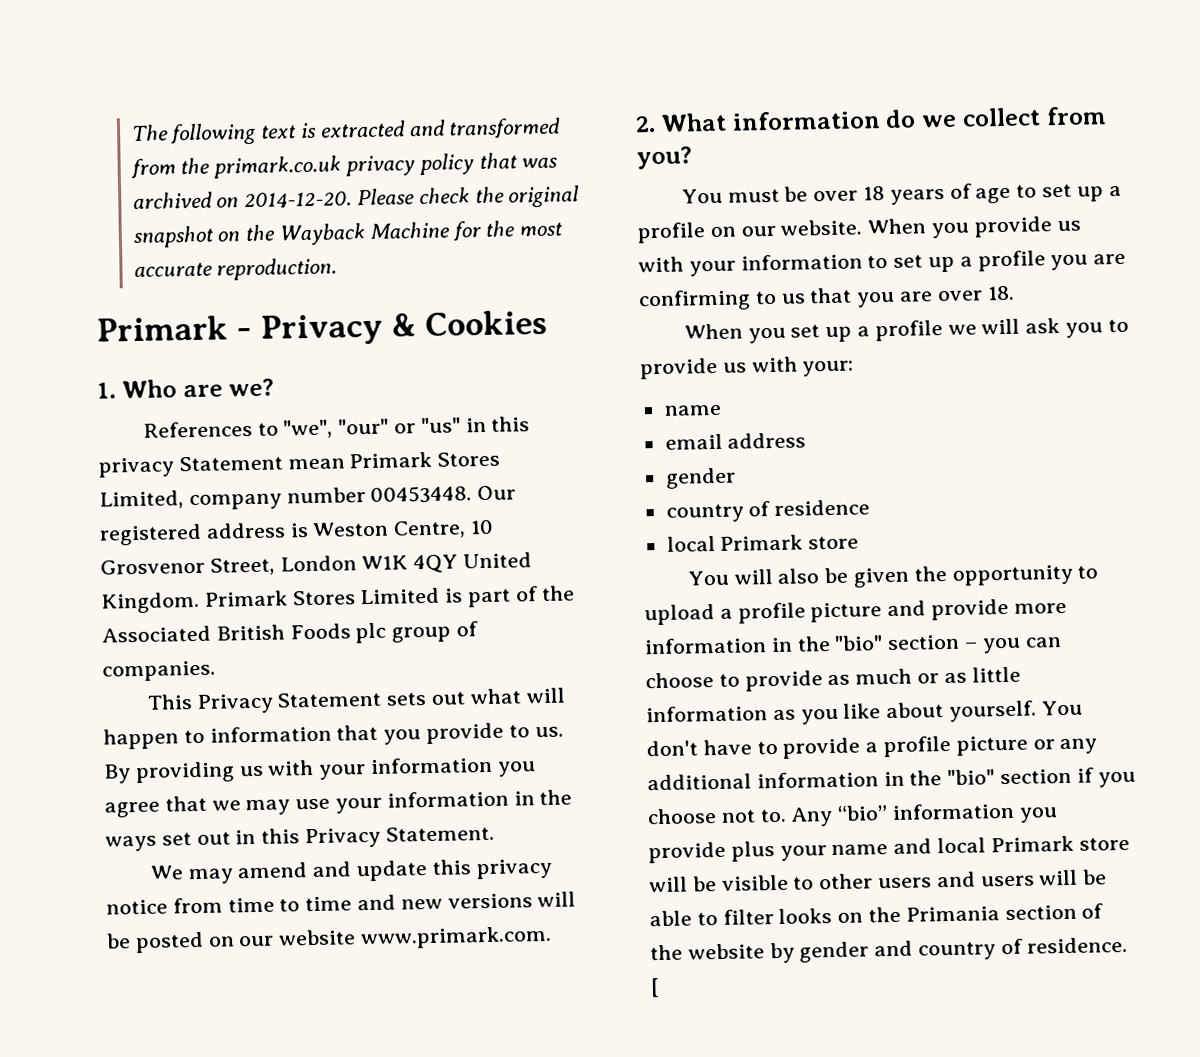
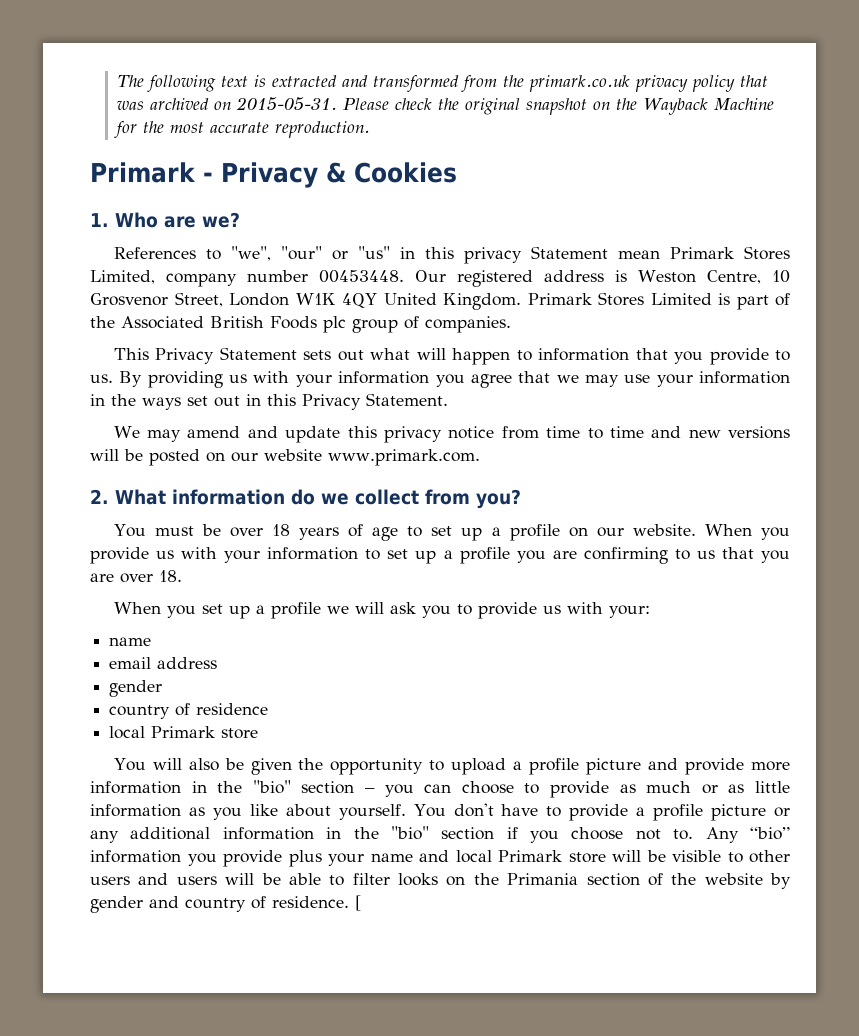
[244,191,353,210] 2014-12-20. -> [236,97,338,111] 2015-05-31.

